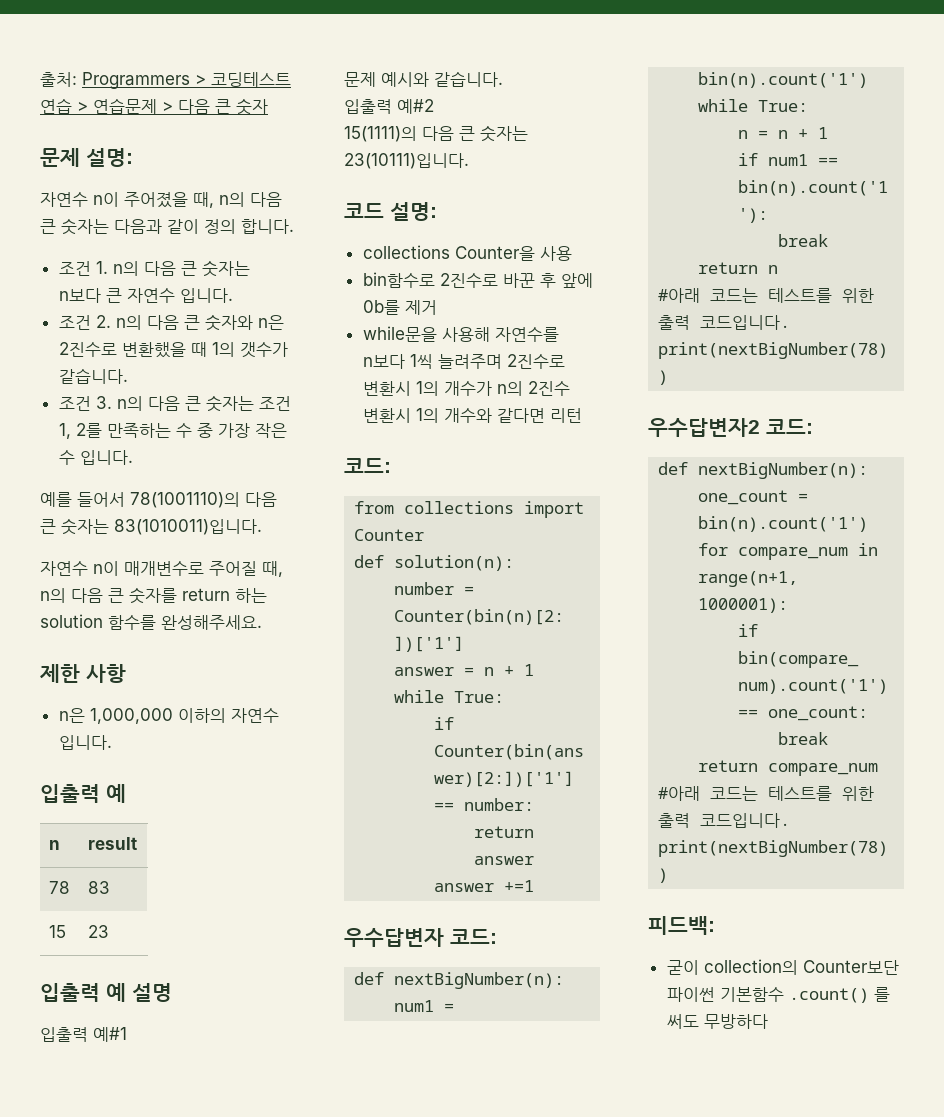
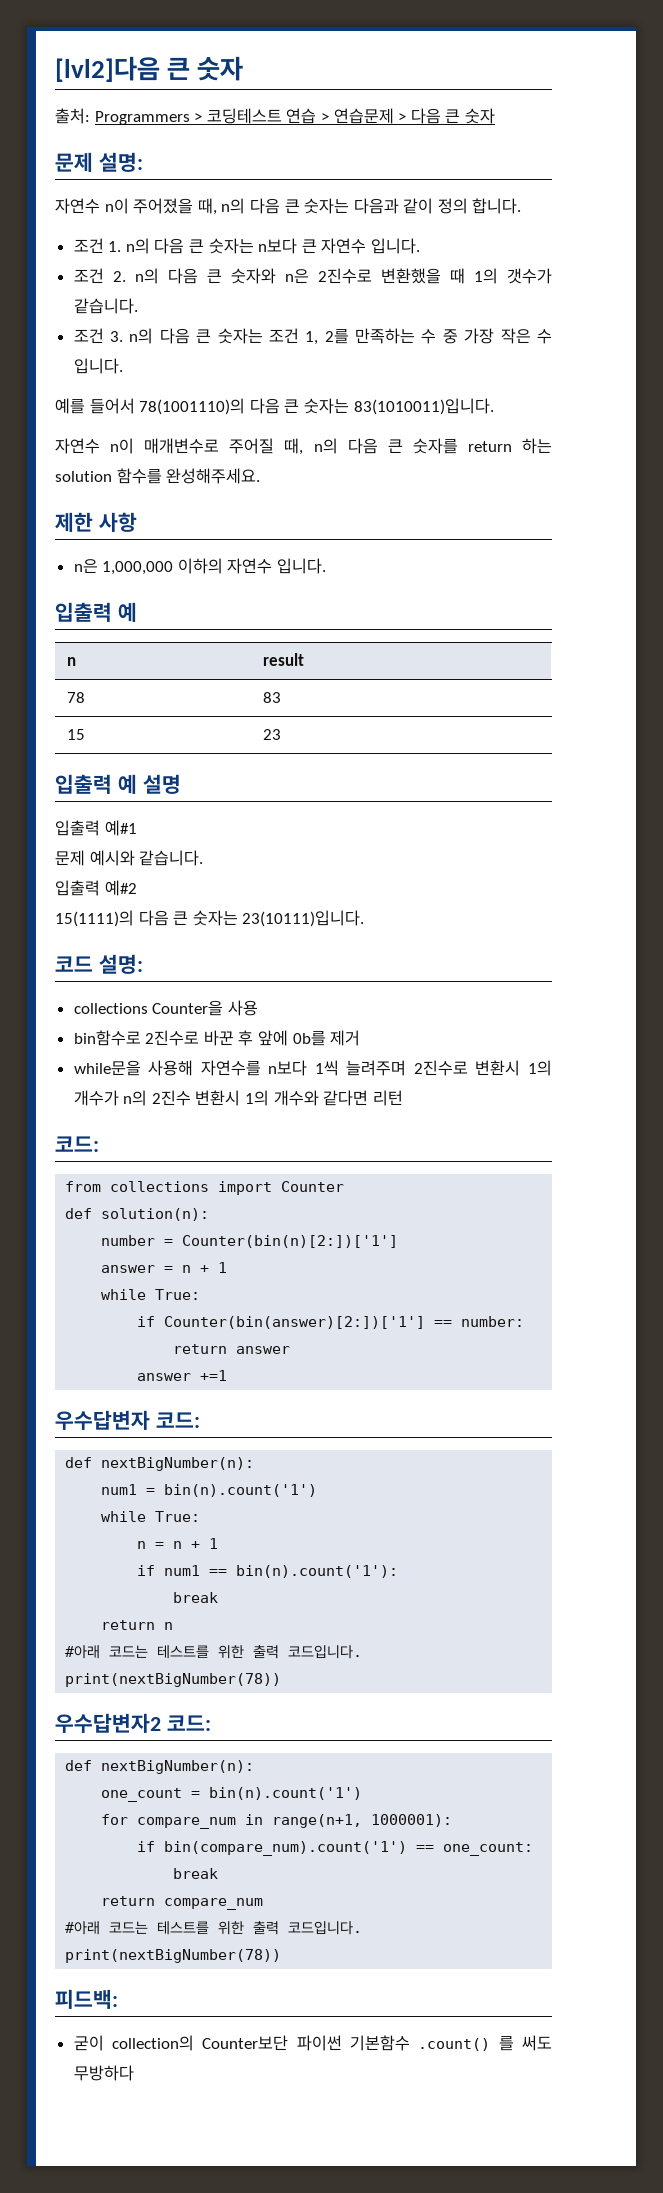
(40, 79) none -> [55,56,244,82] [lvl2]다음 큰 숫자 //

